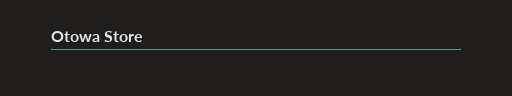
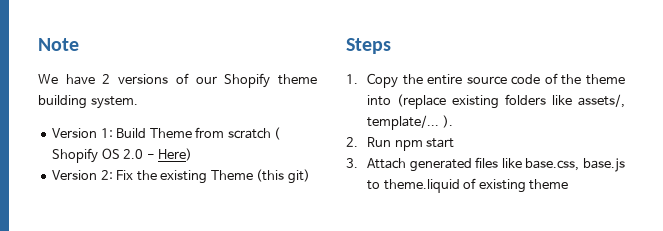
[51,31,144,42] Otowa Store -> [38,38,79,51] [38,73,317,88] [38,95,138,109] [52,127,281,140] [52,148,193,163] [52,169,310,184] [346,38,391,54] [346,73,625,88] [367,94,625,109] [367,115,453,130] [346,137,455,151] [346,157,625,172] [367,178,569,193] Note // We have 2 versions of our Shopify theme building system. // Version 1: Build Theme from scratch ( Shopify OS 2.0 - Here) // Version 2: Fix the existing Theme (this git) // Steps // 1. Copy the entire source code of the theme into (replace existing folders like assets/, template/... ). // 2. Run npm start // 3. Attach generated files like base.css, base.js to theme.liquid of existing theme

